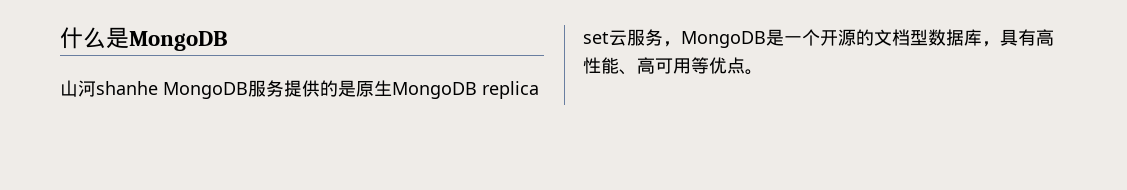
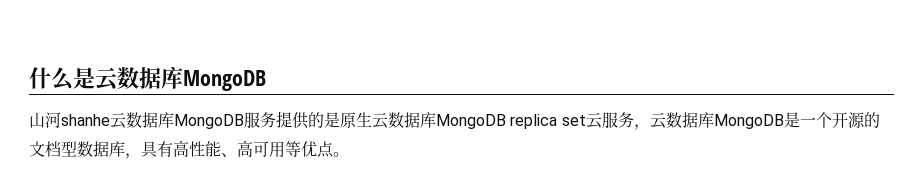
(129, 38) none -> [95,66,183,91] 云数据库
(158, 88) none -> [110,112,174,129] 云数据库
(392, 88) none -> [372,112,436,129] 云数据库
(681, 44) none -> [649,112,714,129] 云数据库

